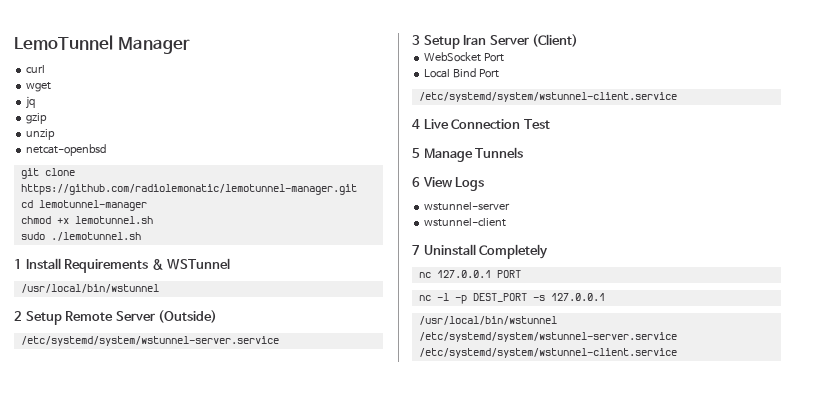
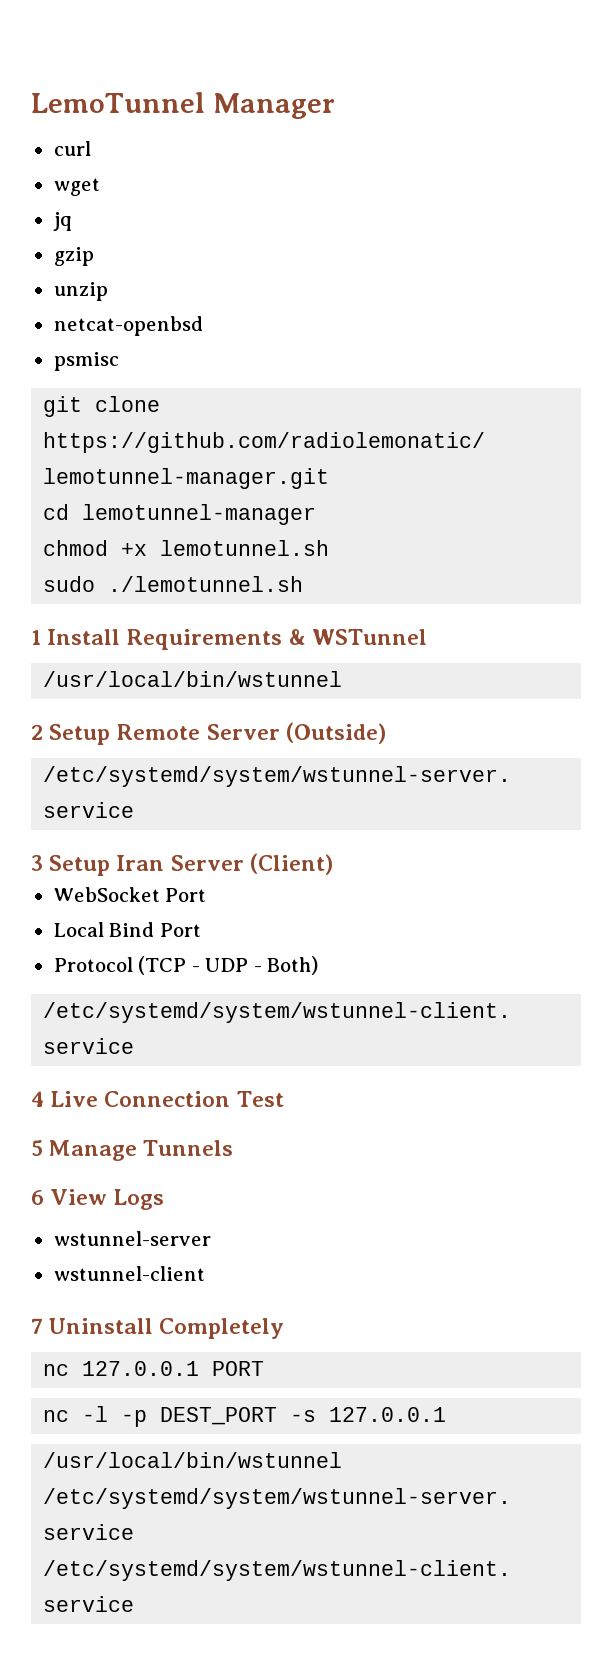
(107, 150) none -> [53,352,119,371] // psmisc
(500, 73) none -> [53,956,319,975] // Protocol (TCP - UDP - Both)

